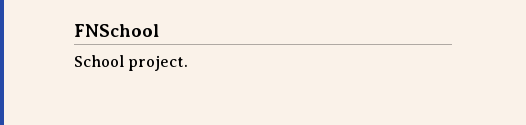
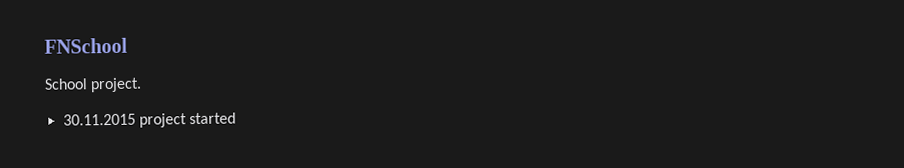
(189, 63) none -> [62,112,237,128] // 30.11.2015 project started

